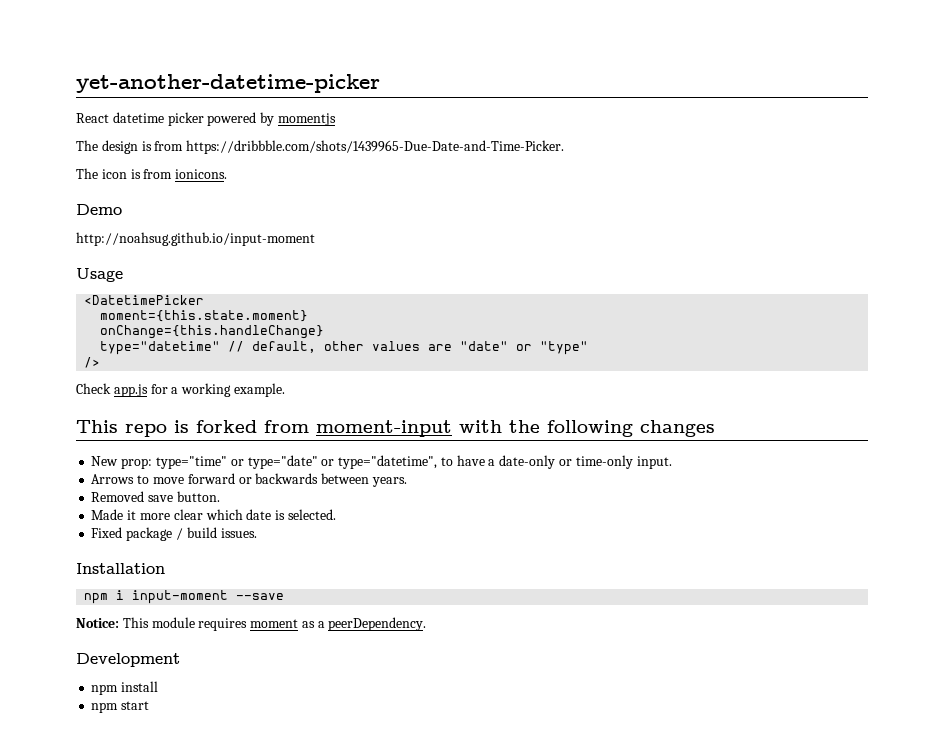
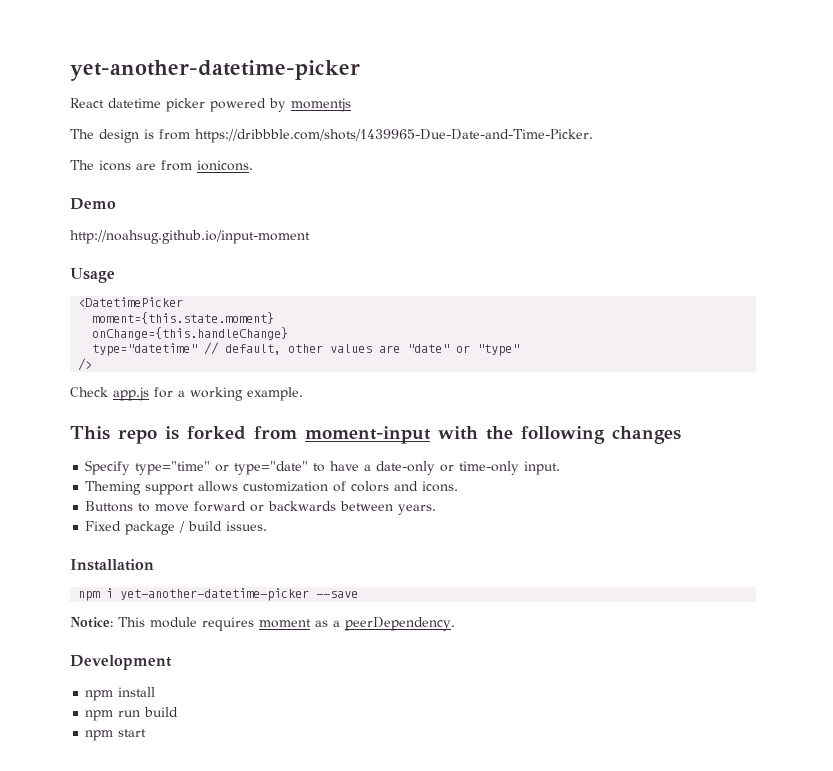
[101,169,141,179] icon is -> [99,160,156,171] icons are
[91,456,153,469] New prop: -> [85,460,131,475] Specify
[321,455,438,469] or type="datetime", -> (309, 468) none
[91,474,135,484] Arrows -> [85,481,459,495] [85,501,134,512] Theming support allows customization of colors and icons. // Buttons
[91,491,220,502] [91,509,336,520] // Removed save button. // Made it more clear which date is selected. -> (437, 509) none
[132,590,229,604] input-moment -> [120,588,310,601] yet-another-datetime-picker
(159, 686) none -> [85,707,179,721] // npm run build

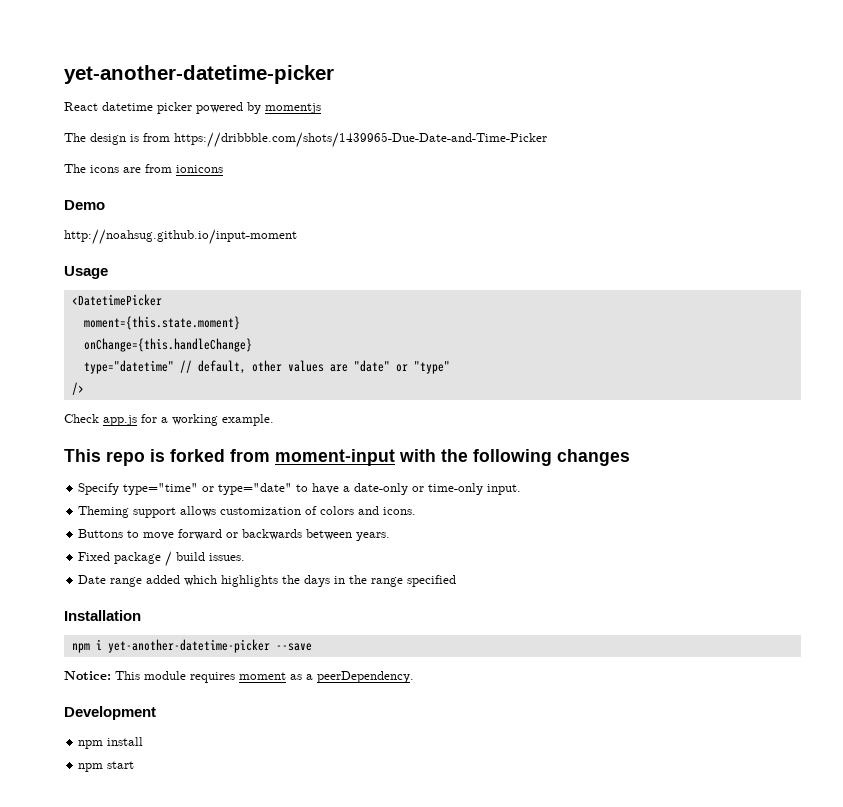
[195,129,593,143] https://dribbble.com/shots/1439965-Due-Date-and-Time-Picker. -> [174,132,547,148] https://dribbble.com/shots/1439965-Due-Date-and-Time-Picker
[197,160,253,171] ionicons. -> [176,165,223,173] ionicons
(268, 526) none -> [78,575,457,587] // Date range added which highlights the days in the range specified
[85,707,179,721] // npm run build -> (144, 741) none

